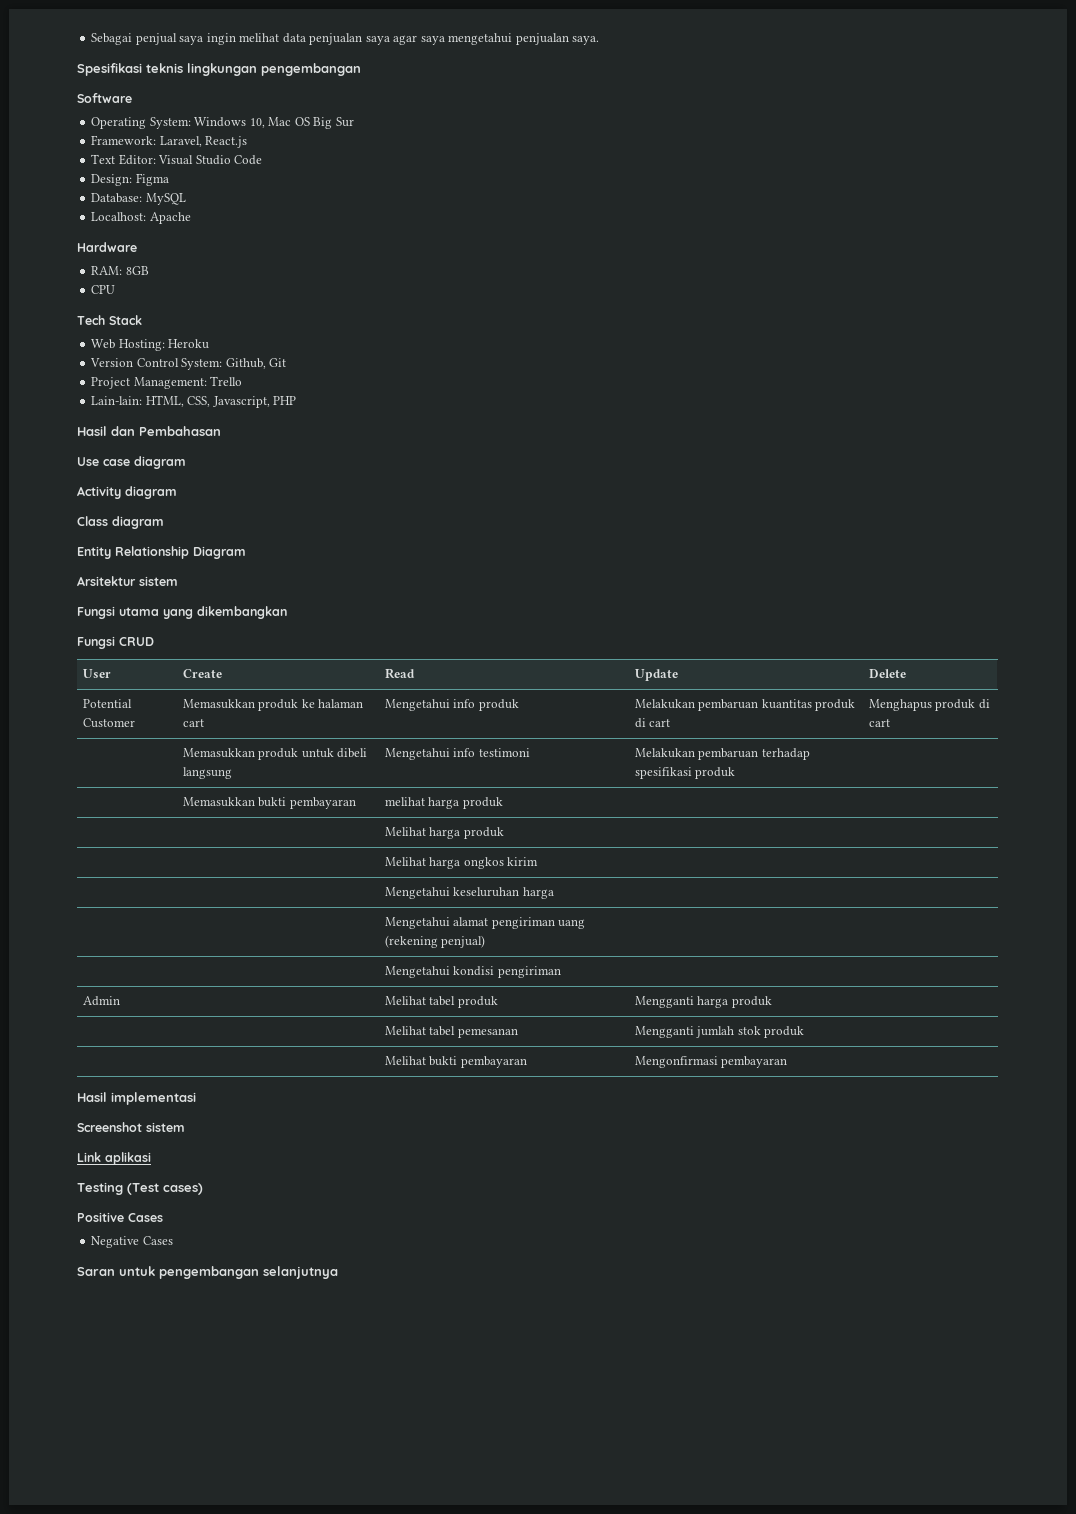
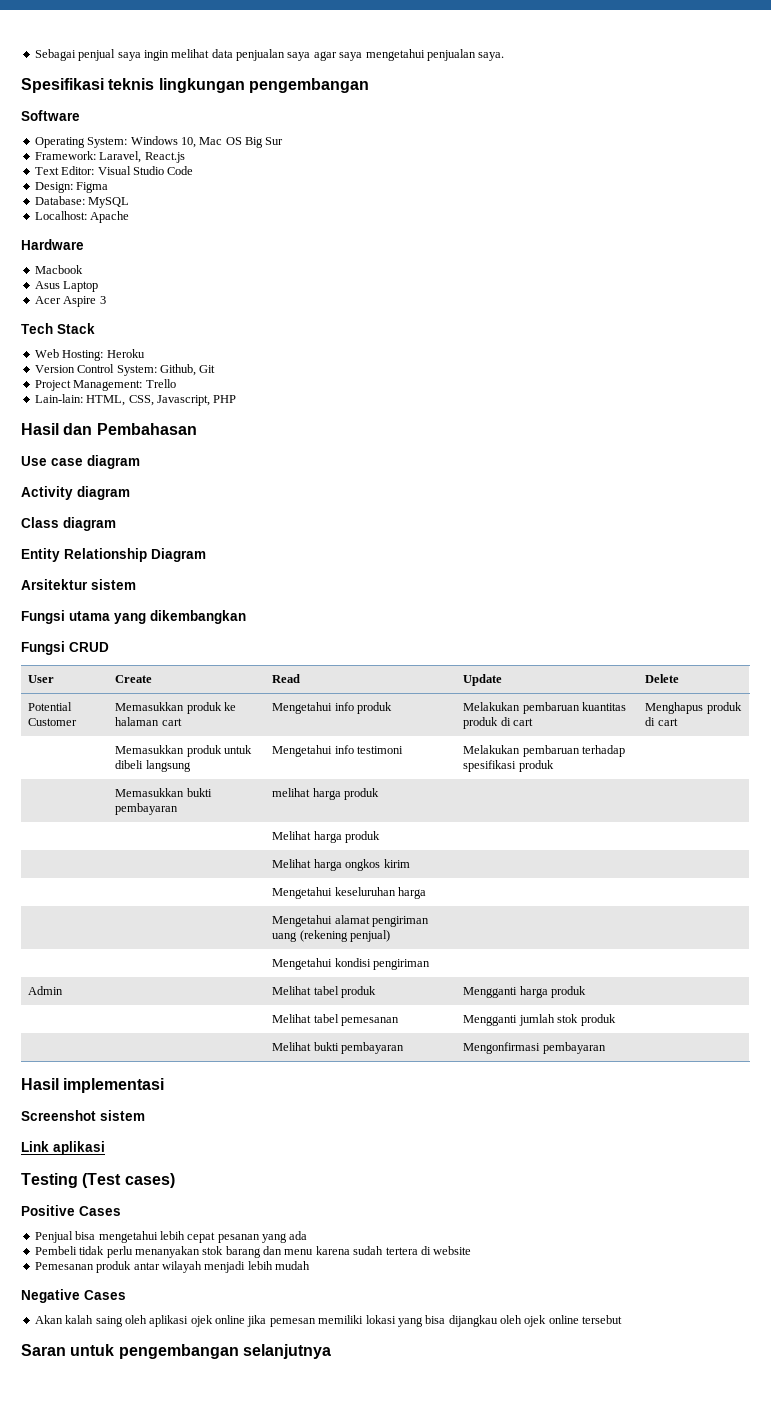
[91,266,149,275] [91,285,116,294] RAM: 8GB // CPU -> [34,265,83,274] [34,281,99,292] [34,296,106,307] Macbook // Asus Laptop // Acer Aspire 3
[91,1236,173,1248] Negative Cases -> [34,1231,308,1243] [34,1246,472,1258] [34,1261,310,1273] [21,1289,126,1303] [34,1315,623,1327] Penjual bisa mengetahui lebih cepat pesanan yang ada // Pembeli tidak perlu menanyakan stok barang dan menu karena sudah tertera di website // Pemesanan produk antar wilayah menjadi lebih mudah // Negative Cases // Akan kalah saing oleh aplikasi ojek online jika pemesan memiliki lokasi yang bisa dijangkau oleh ojek online tersebut

